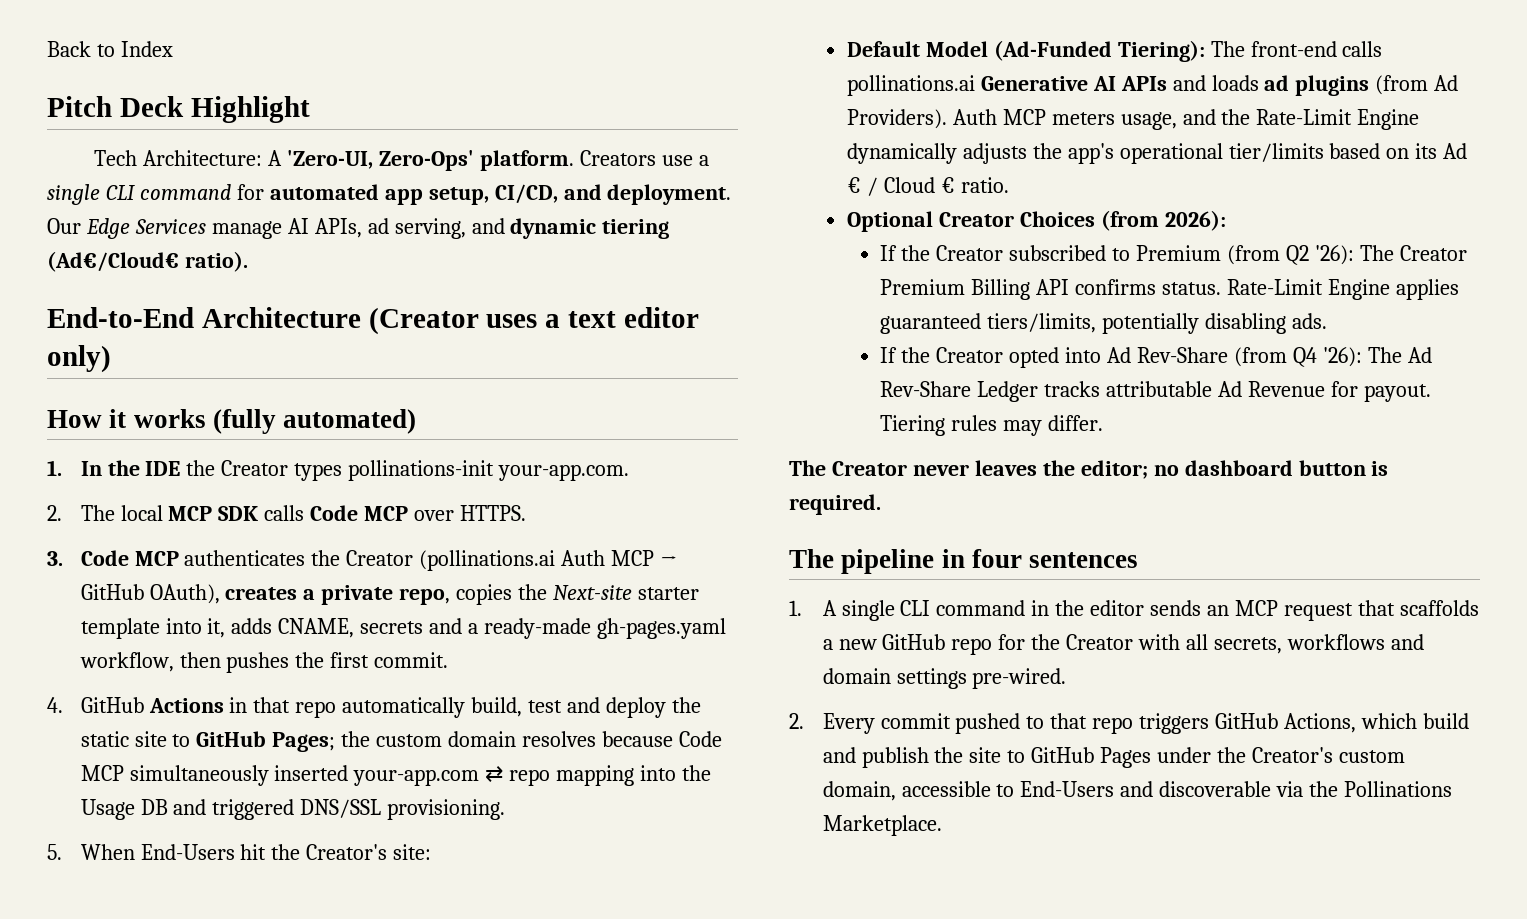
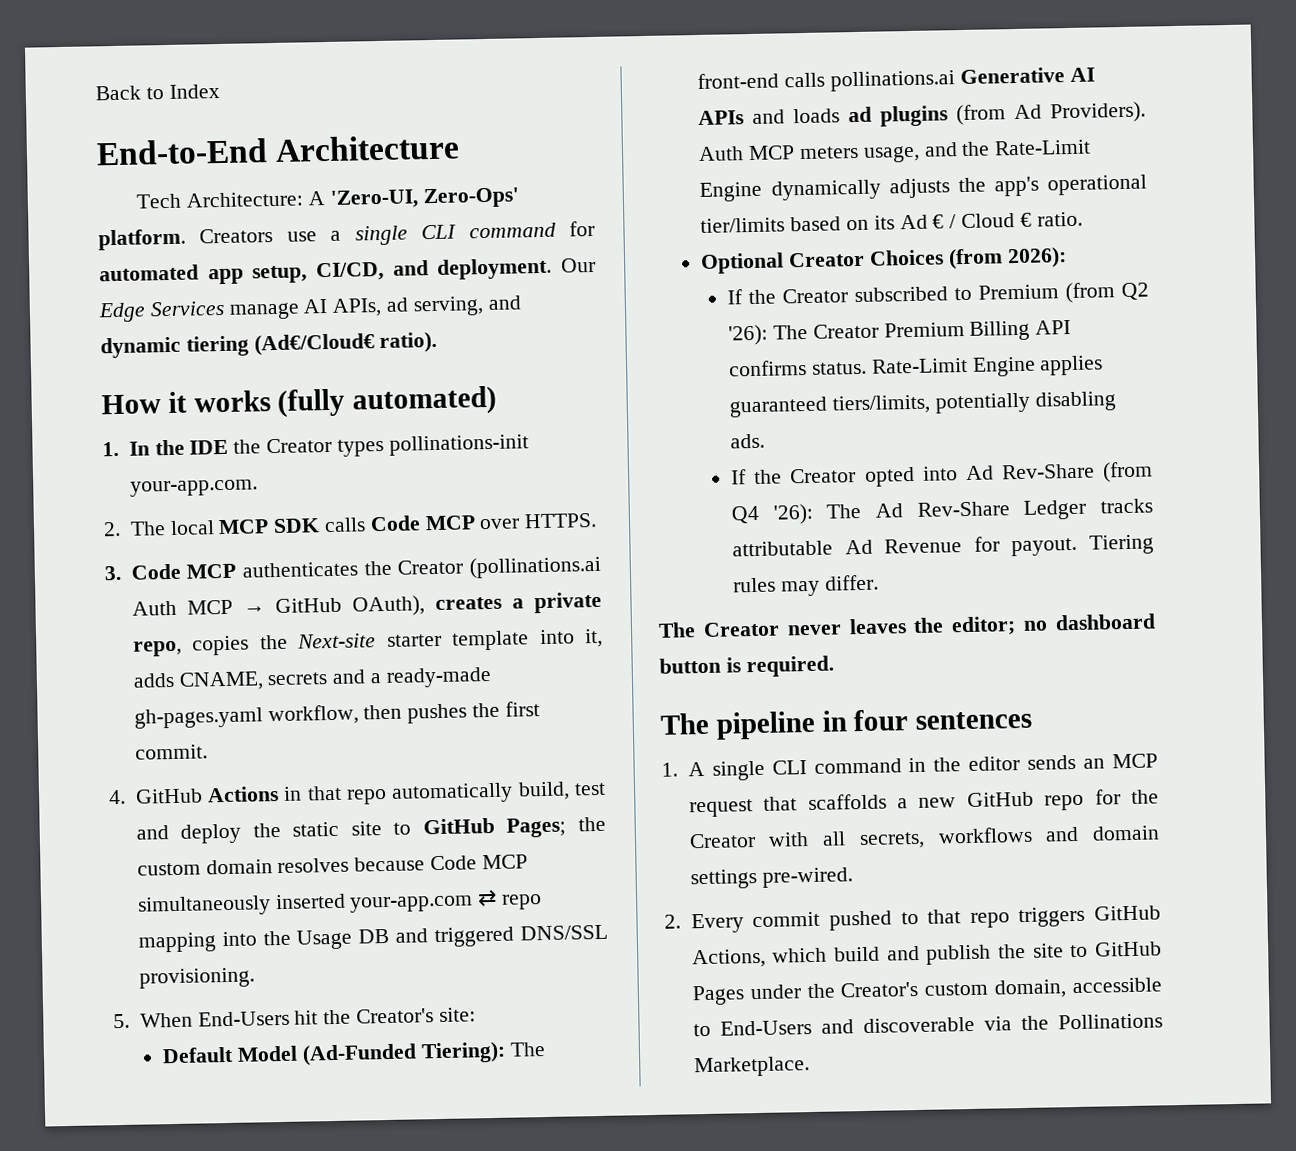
[47,96,310,123] Pitch Deck Highlight -> [96,134,461,166] End-to-End Architecture
[47,307,699,335] [47,345,111,373] // End-to-End Architecture (Creator uses a text editor only) -> (438, 342) none

